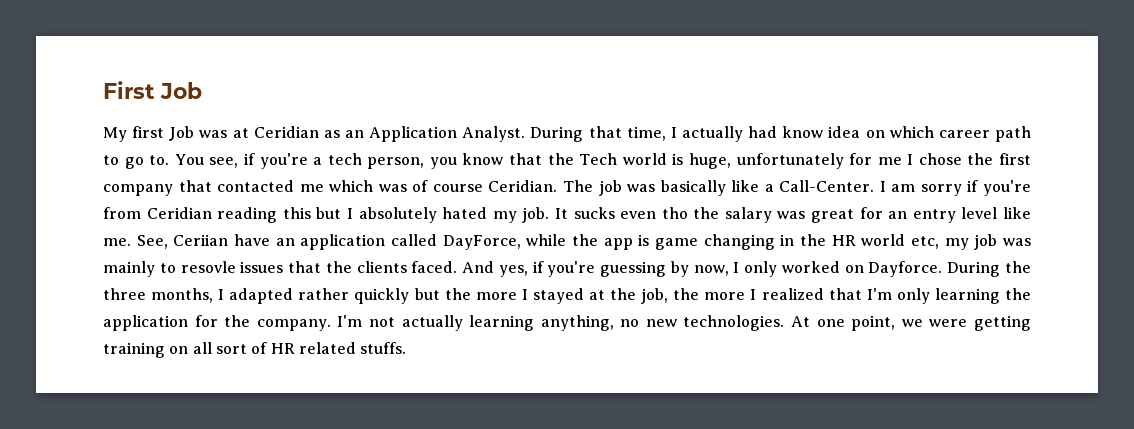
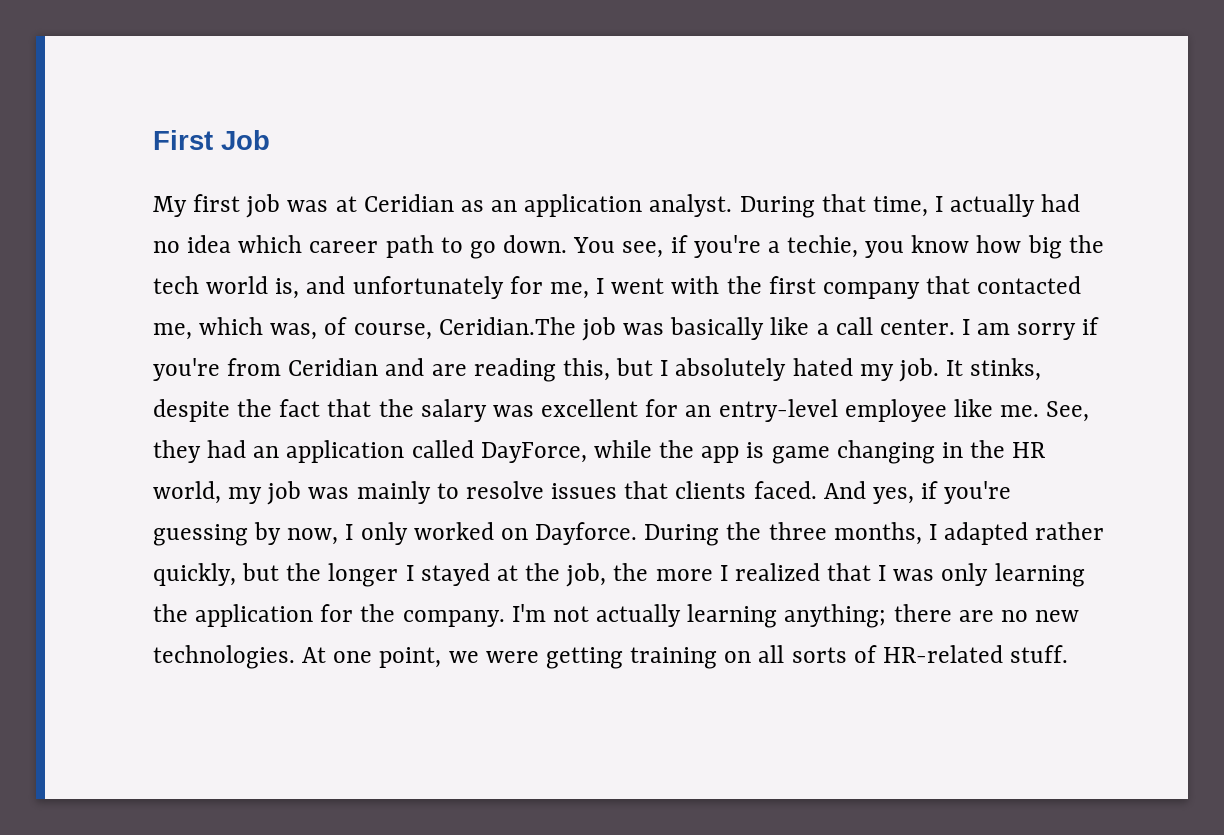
[169,126,195,141] Job -> [246,194,281,218] job
[369,126,526,142] Application Analyst. -> [524,194,733,217] application analyst.
[782,126,885,138] know idea on -> [153,235,232,253] no idea
[149,155,170,165] to. -> [503,235,568,253] down.
[327,153,962,169] tech person, you know that the Tech world is huge, unfortunately for me I chose -> [787,235,1104,259] [153,276,720,299] techie, you know how big the tech world is, and unfortunately for me, I went with
[299,180,593,192] me which was of course Ceridian. The -> [153,317,576,340] me, which was, of course, Ceridian.The
[779,180,875,192] Call-Center. -> [835,317,955,335] call center.
[217,207,311,223] reading this -> [385,358,610,382] and are reading this,
[573,207,688,219] sucks even tho -> [970,358,1042,381] [153,399,372,422] stinks, despite the fact that
[811,209,855,223] great -> [541,399,639,417] excellent
[912,207,998,223] entry level -> [718,399,947,422] entry-level employee
[173,234,270,246] Ceriian have -> [153,440,247,463] they had
[861,234,939,249] world etc, -> [153,481,221,504] world,
[180,261,236,273] resovle -> [465,481,544,499] resolve
[325,261,352,273] the -> (669, 490) none
[354,288,410,304] quickly -> [153,563,236,586] quickly,
[475,292,517,300] more -> [328,563,399,587] longer
[866,288,892,300] I'm -> [878,565,935,581] I was
[540,315,614,331] anything, -> [784,604,994,628] anything; there are
[215,342,407,354] sort of HR related stuffs. -> [791,645,1069,663] sorts of HR-related stuff.

